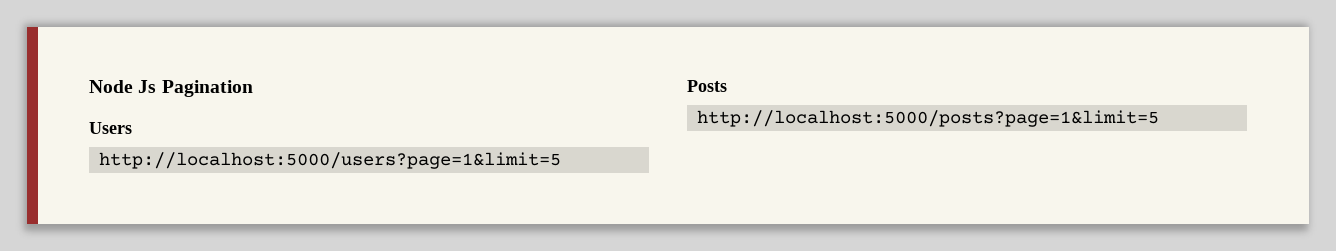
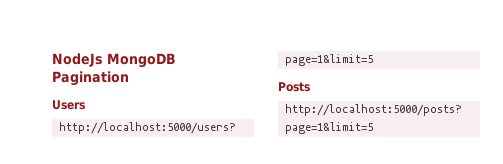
[89,80,157,93] Node Js -> [52,53,176,68] NodeJs MongoDB

